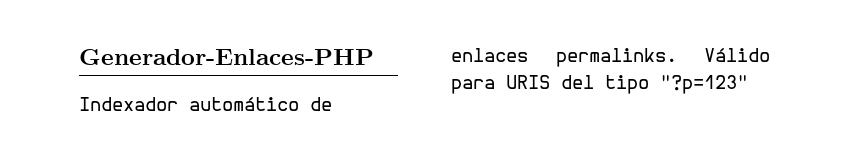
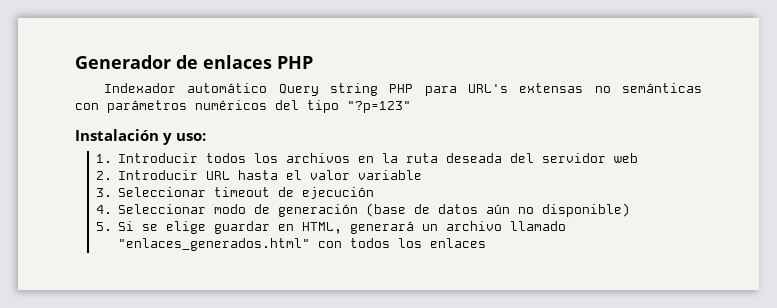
[79,49,374,65] [79,97,332,111] [451,48,770,67] [451,75,748,94] Generador-Enlaces-PHP // Indexador automático de enlaces permalinks. Válido para URIS del tipo "?p=123" -> [75,55,313,69] [103,83,703,96] [75,100,411,113] [75,129,206,145] [95,153,639,163] [95,170,423,180] [95,187,375,199] [95,203,631,217] [95,221,567,234] [118,238,487,251] Generador de enlaces PHP // Indexador automático Query string PHP para URL's extensas no semánticas con parámetros numéricos del tipo "?p=123" // Instalación y uso: // 1. Introducir todos los archivos en la ruta deseada del servidor web // 2. Introducir URL hasta el valor variable // 3. Seleccionar timeout de ejecución // 4. Seleccionar modo de generación (base de datos aún no disponible) // 5. Si se elige guardar en HTML, generará un archivo llamado "enlaces_generados.html" con todos los enlaces

